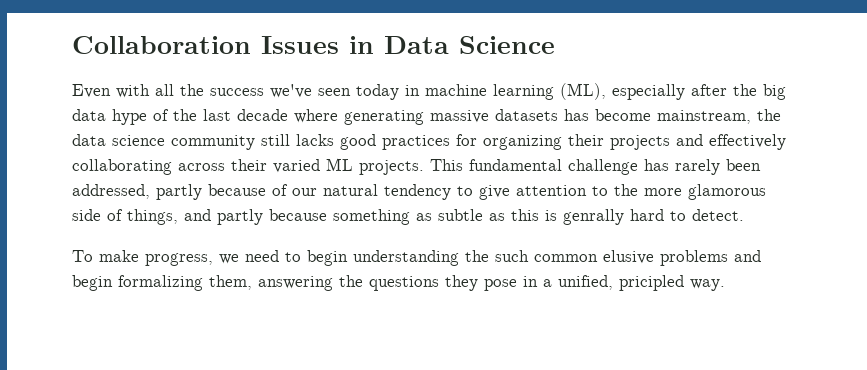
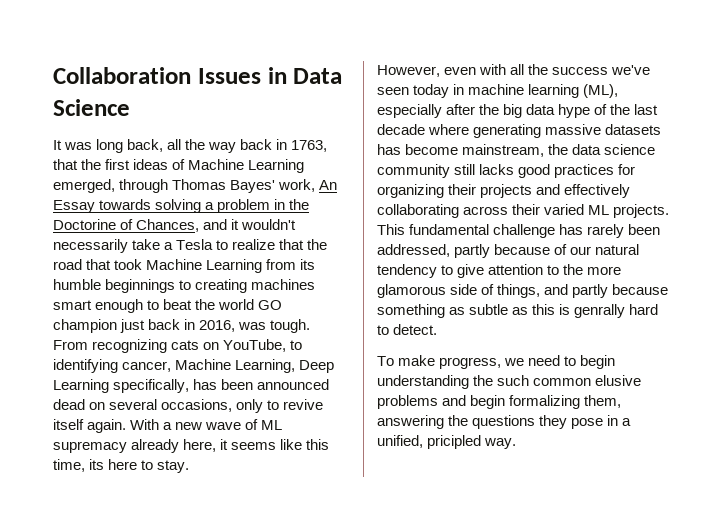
[72,84,111,98] Even -> [53,139,328,153] [53,159,305,173] [53,179,338,193] [53,199,310,213] [53,219,297,232] [53,239,328,253] [53,259,316,273] [53,279,316,293] [53,299,283,313] [53,319,311,333] [53,339,303,353] [53,359,335,373] [53,379,330,393] [53,399,324,413] [53,419,283,433] [53,439,330,453] [53,459,190,473] [377,65,477,77] It was long back, all the way back in 1763, that the first ideas of Machine Learning emerged, through Thomas Bayes' work, An Essay towards solving a problem in the Doctorine of Chances, and it wouldn't necessarily take a Tesla to realize that the road that took Machine Learning from its humble beginnings to creating machines smart enough to beat the world GO champion just back in 2016, was tough. From recognizing cats on YouTube, to identifying cancer, Machine Learning, Deep Learning specifically, has been announced dead on several occasions, only to revive itself again. With a new wave of ML supremacy already here, it seems like this time, its here to stay. // However, even

